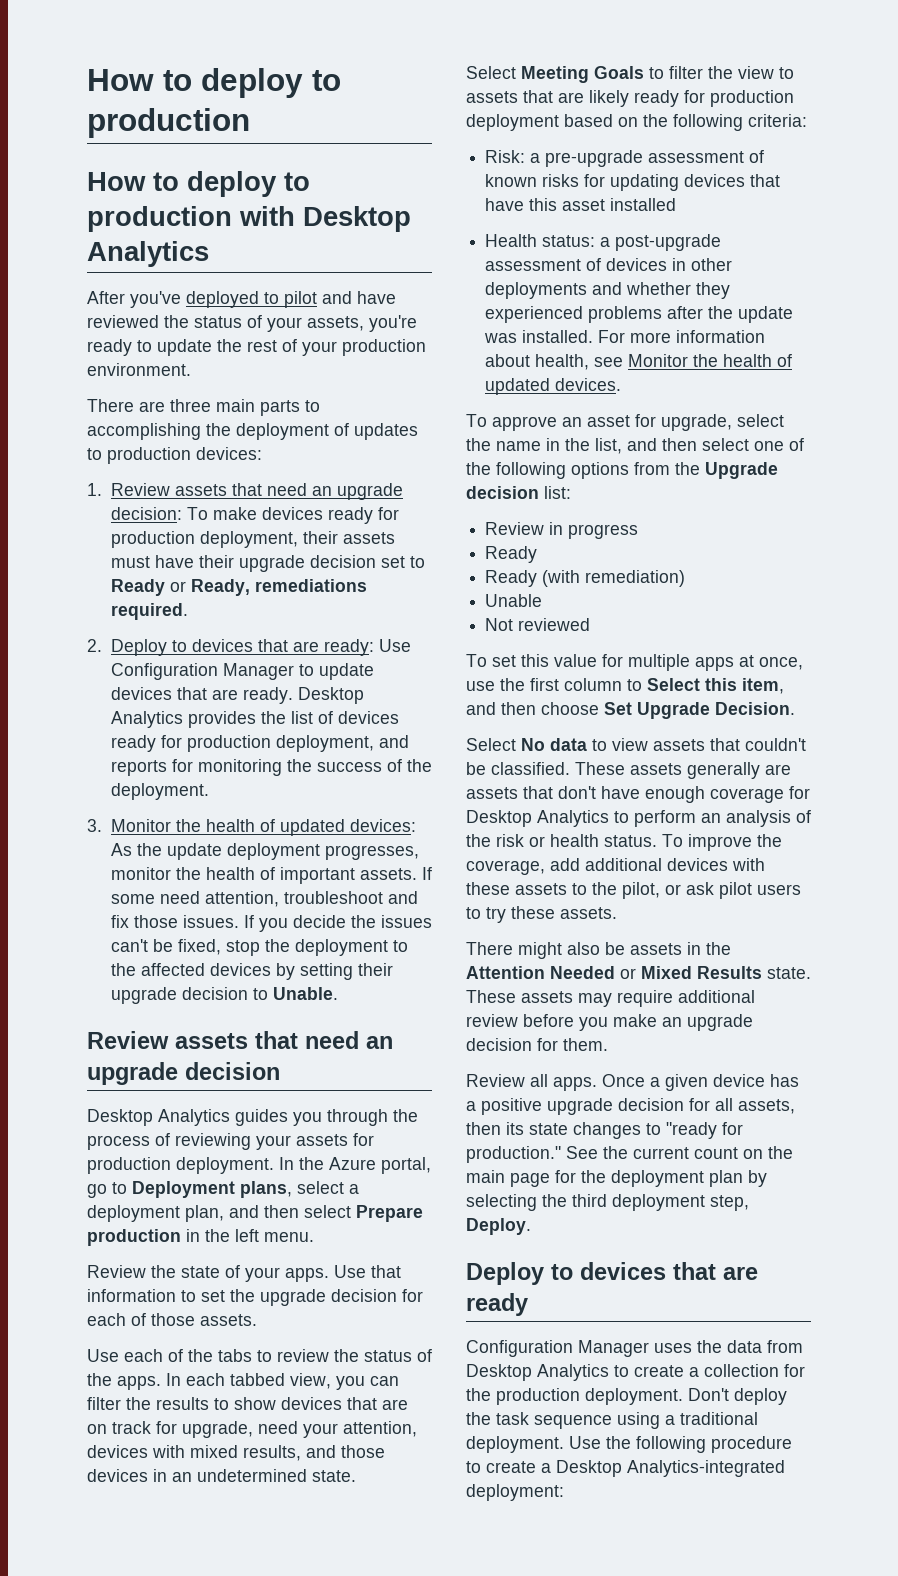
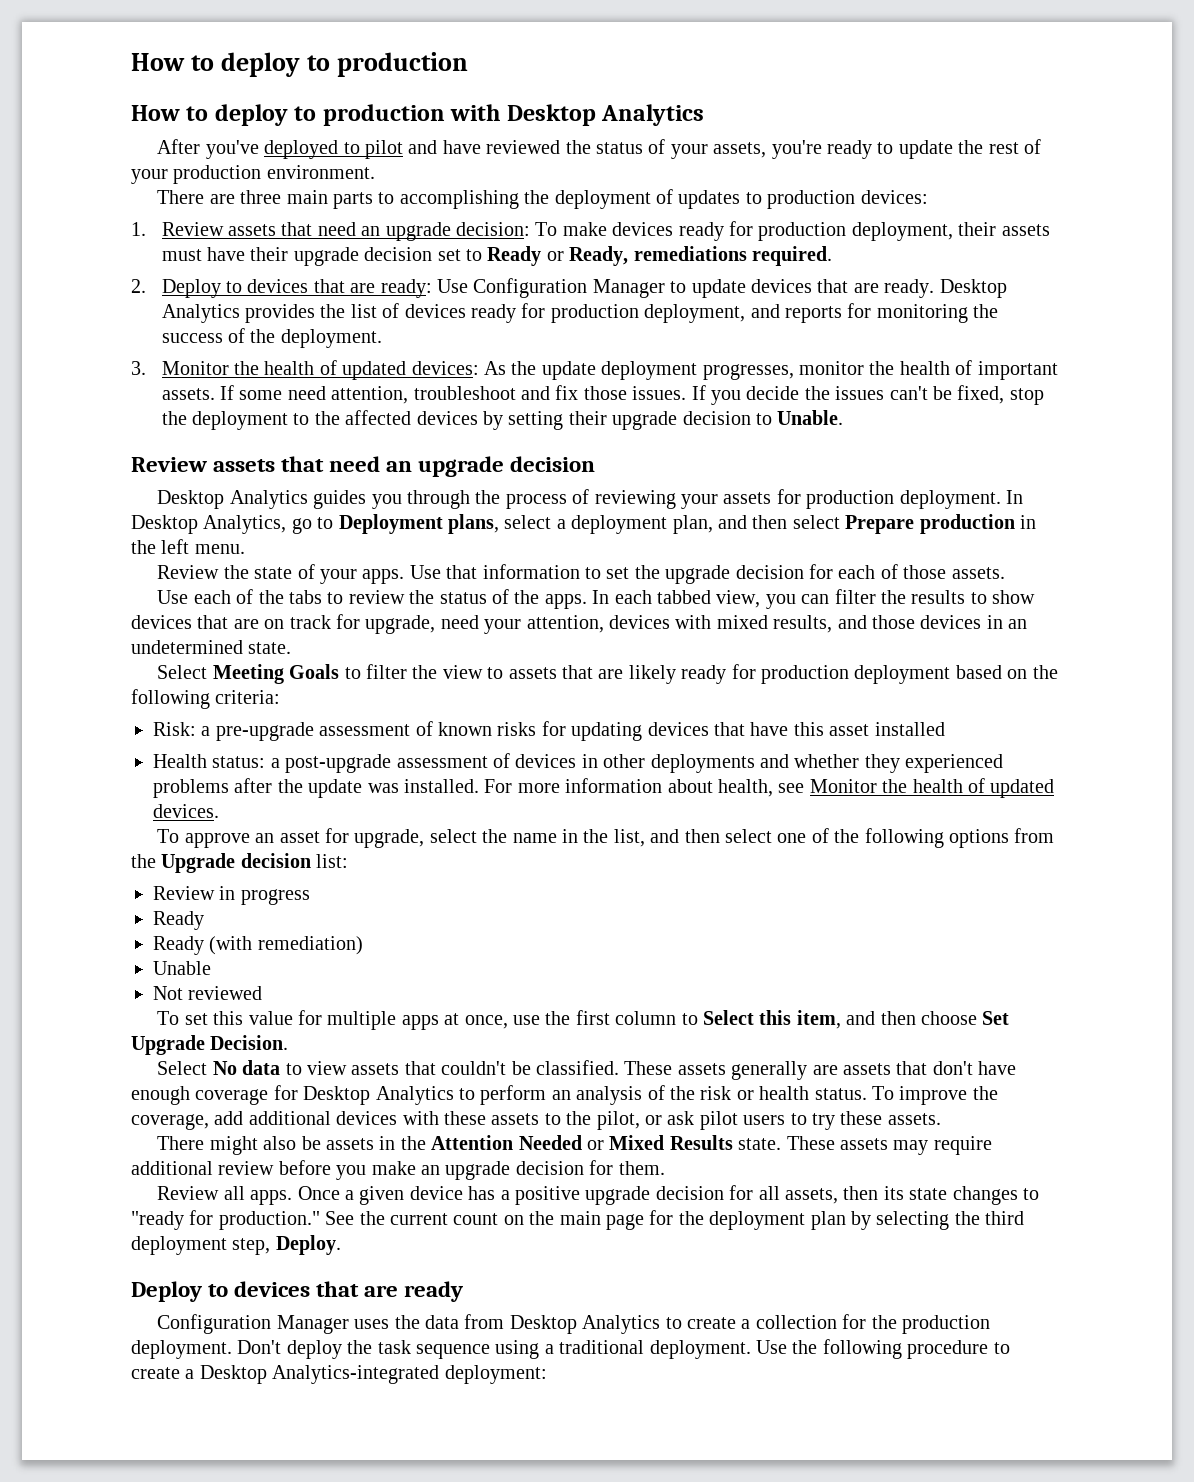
[299,1157,431,1174] the Azure portal, -> [131,515,287,534] Desktop Analytics,

